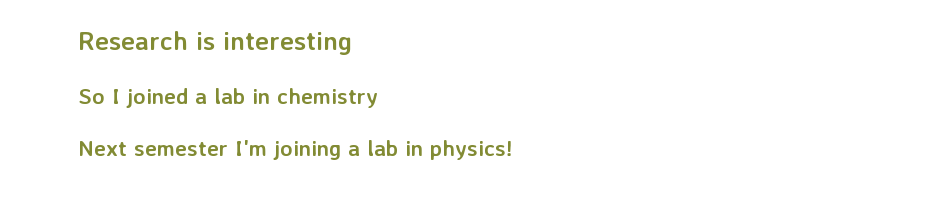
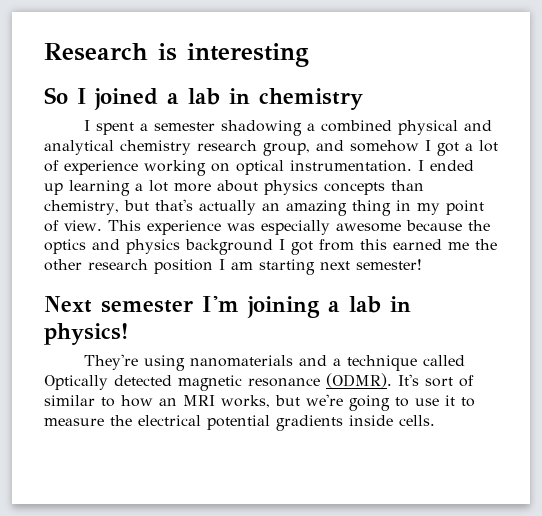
(378, 98) none -> [84,120,493,136] [44,140,498,156] [44,160,474,176] [44,180,424,196] [44,199,484,216] [44,220,490,235] [44,239,497,255] [44,259,422,275] // I spent a semester shadowing a combined physical and analytical chemistry research group, and somehow I got a lot of experience working on optical instrumentation. I ended up learning a lot more about physics concepts than chemistry, but that's actually an amazing thing in my point of view. This experience was especially awesome because the optics and physics background I got from this earned me the other research position I am starting next semester!
(513, 150) none -> [84,354,466,371] [44,373,474,391] [44,394,475,411] [44,415,435,431] // They're using nanomaterials and a technique called Optically detected magnetic resonance (ODMR). It's sort of similar to how an MRI works, but we're going to use it to measure the electrical potential gradients inside cells.

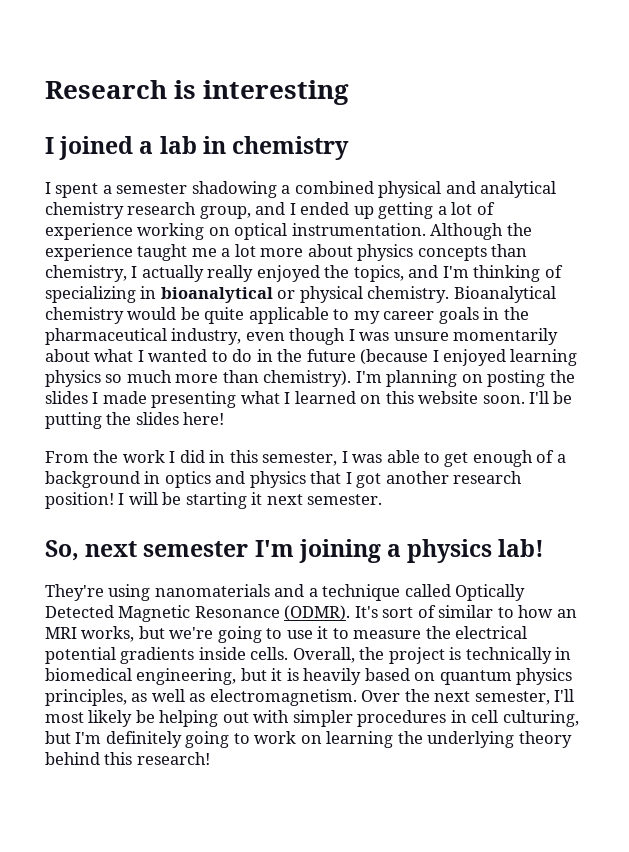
[44,87,68,104] So -> (350, 92) none
[350,140,459,156] somehow I got -> [289,202,434,219] I ended up getting
[418,160,474,171] [44,180,130,196] I ended up learning -> [430,223,532,240] [45,244,217,261] Although the experience taught me
[123,199,484,216] [44,220,490,235] but that's actually an amazing thing in my point of view. This experience was especially awesome because the -> [131,265,563,282] [45,286,556,303] [45,307,529,324] [45,328,559,345] [45,349,578,366] [45,370,575,387] [45,391,573,408] [45,412,225,429] [45,450,566,467] [45,471,161,488] I actually really enjoyed the topics, and I'm thinking of specializing in bioanalytical or physical chemistry. Bioanalytical chemistry would be quite applicable to my career goals in the pharmaceutical industry, even though I was unsure momentarily about what I wanted to do in the future (because I enjoyed learning physics so much more than chemistry). I'm planning on posting the slides I made presenting what I learned on this website soon. I'll be putting the slides here! // From the work I did in this semester, I was able to get enough of a background in
[185,239,497,255] [44,259,422,275] [44,296,92,313] background I got from this earned me the other research position I am starting next semester! // Next -> [310,471,523,488] [45,492,383,509] [45,540,138,561] that I got another research position! I will be starting it next semester. // So, next
[349,296,411,313] [44,323,128,345] lab in physics! -> [407,539,545,563] physics lab!
[114,375,320,391] detected magnetic resonance -> [45,605,280,622] Detected Magnetic Resonance
(435, 420) none -> [292,647,572,664] [45,668,573,685] [45,689,575,706] [45,710,579,727] [45,731,572,748] [45,752,210,765] Overall, the project is technically in biomedical engineering, but it is heavily based on quantum physics principles, as well as electromagnetism. Over the next semester, I'll most likely be helping out with simpler procedures in cell culturing, but I'm definitely going to work on learning the underlying theory behind this research!

